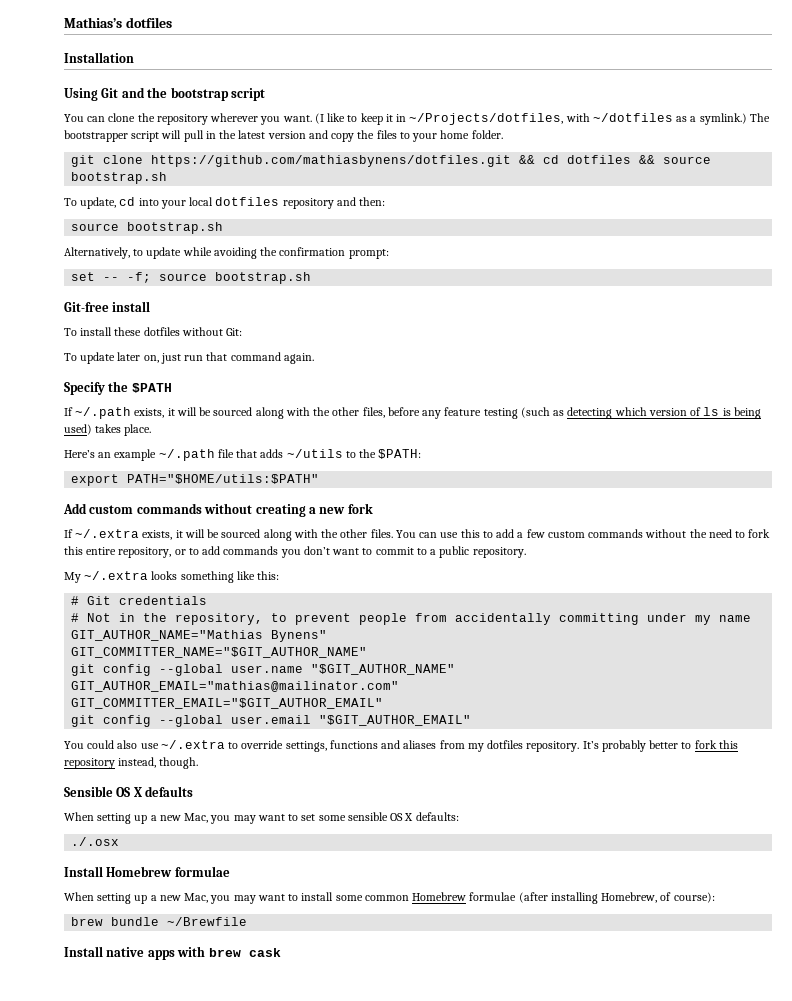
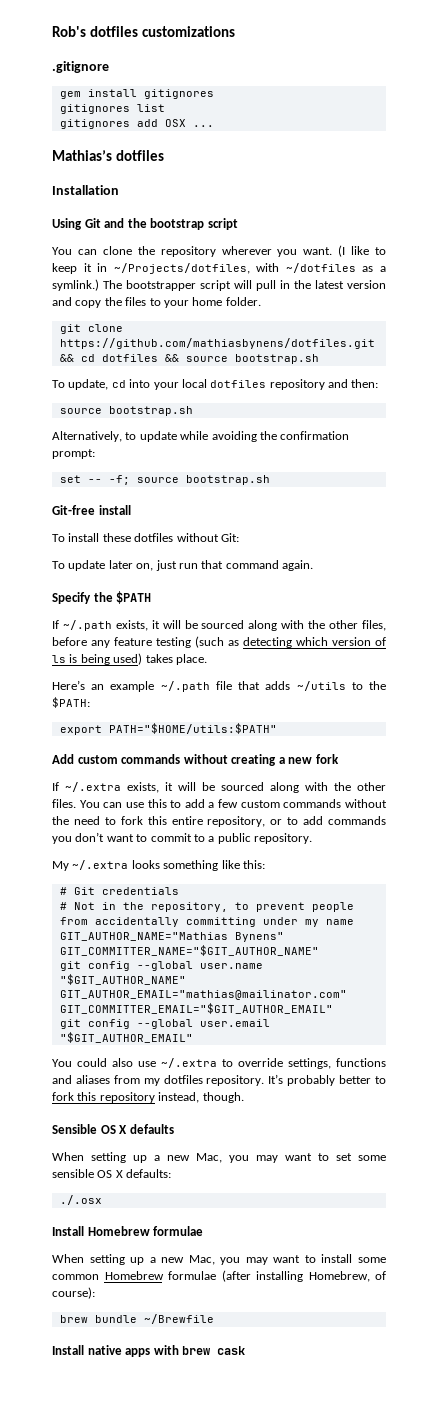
(64, 22) none -> [52,26,235,37] [52,61,109,73] [59,89,214,99] [59,104,165,114] [59,119,214,129] Rob's dotfiles customizations // .gitignore // gem install gitignores // gitignores list // gitignores add OSX ... //

